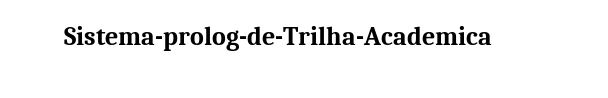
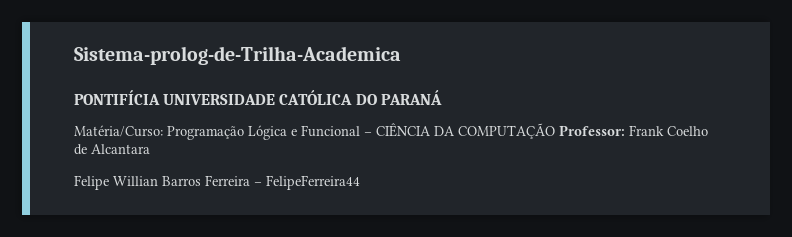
(492, 38) none -> [74,90,442,105] [74,123,708,140] [74,144,150,155] [74,175,360,190] // PONTIFÍCIA UNIVERSIDADE CATÓLICA DO PARANÁ // Matéria/Curso: Programação Lógica e Funcional – CIÊNCIA DA COMPUTAÇÃO Professor: Frank Coelho de Alcantara // Felipe Willian Barros Ferreira – FelipeFerreira44

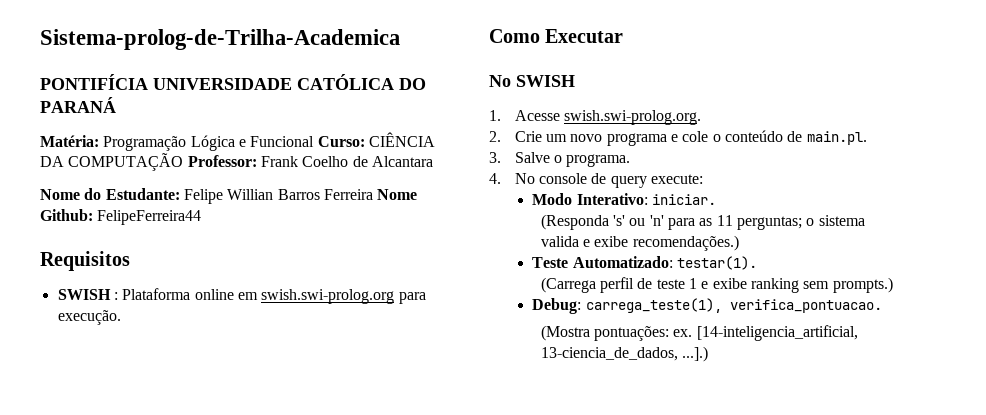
[74,125,163,137] Matéria/Curso: -> [40,135,99,147] Matéria:
[364,132,372,136] – -> [317,136,365,147] Curso:
(150, 149) none -> [40,188,180,200] Nome do Estudante:
[254,182,262,186] – -> [377,189,418,200] [40,209,93,221] Nome Github:
(360, 182) none -> [40,251,130,271] [57,288,426,304] [57,310,121,325] [489,29,624,43] [489,75,575,87] [489,110,702,125] [489,130,867,146] [489,152,631,167] [489,173,704,188] [532,193,717,205] [540,214,865,230] [540,235,739,251] [532,256,758,270] [540,277,893,293] [532,298,882,314] [540,325,858,341] [540,346,709,362] // Requisitos // SWISH : Plataforma online em swish.swi-prolog.org para execução. // Como Executar // No SWISH // 1. Acesse swish.swi-prolog.org. // 2. Crie um novo programa e cole o conteúdo de main.pl. // 3. Salve o programa. // 4. No console de query execute: // Modo Interativo: iniciar. // (Responda 's' ou 'n' para as 11 perguntas; o sistema valida e exibe recomendações.) // Teste Automatizado: testar(1). // (Carrega perfil de teste 1 e exibe ranking sem prompts.) // Debug: carrega_teste(1), verifica_pontuacao. // (Mostra pontuações: ex. [14-inteligencia_artificial, 13-ciencia_de_dados, ...].)

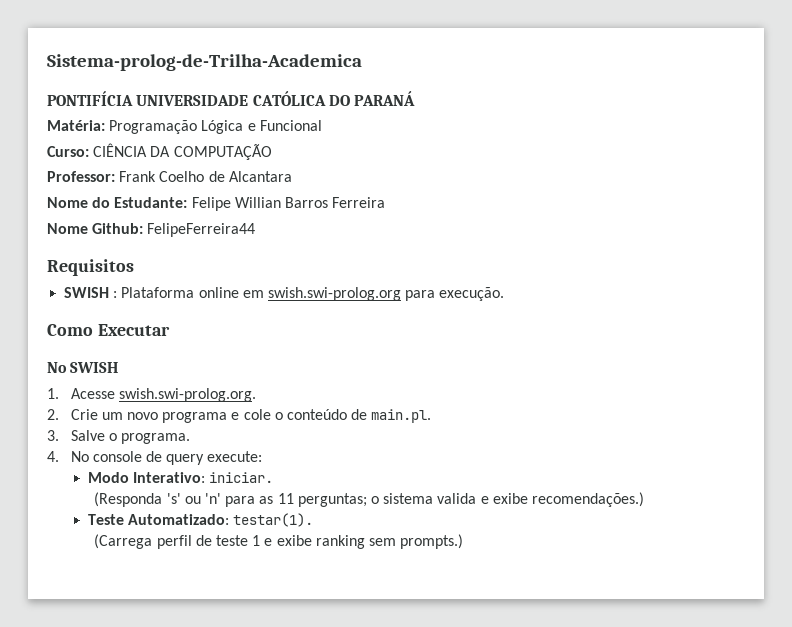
(315, 141) none -> (322, 125) //
(184, 162) none -> (272, 152) //
(373, 194) none -> (386, 202) //
[532,298,882,314] [540,325,858,341] [540,346,709,362] // Debug: carrega_teste(1), verifica_pontuacao. // (Mostra pontuações: ex. [14-inteligencia_artificial, 13-ciencia_de_dados, ...].) -> (464, 541) none

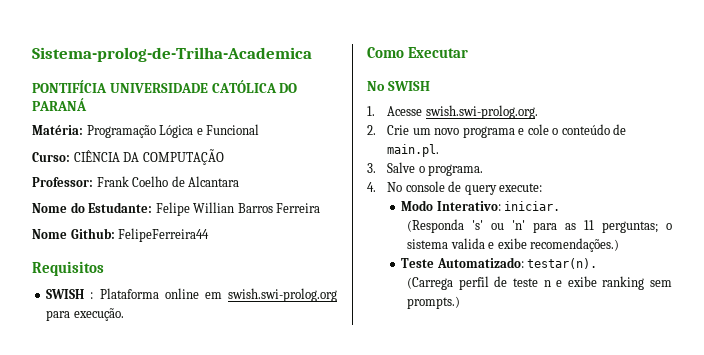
[233,513,314,527] testar(1). -> [527,258,598,269] testar(n).
[252,535,261,546] 1 -> [543,280,551,287] n

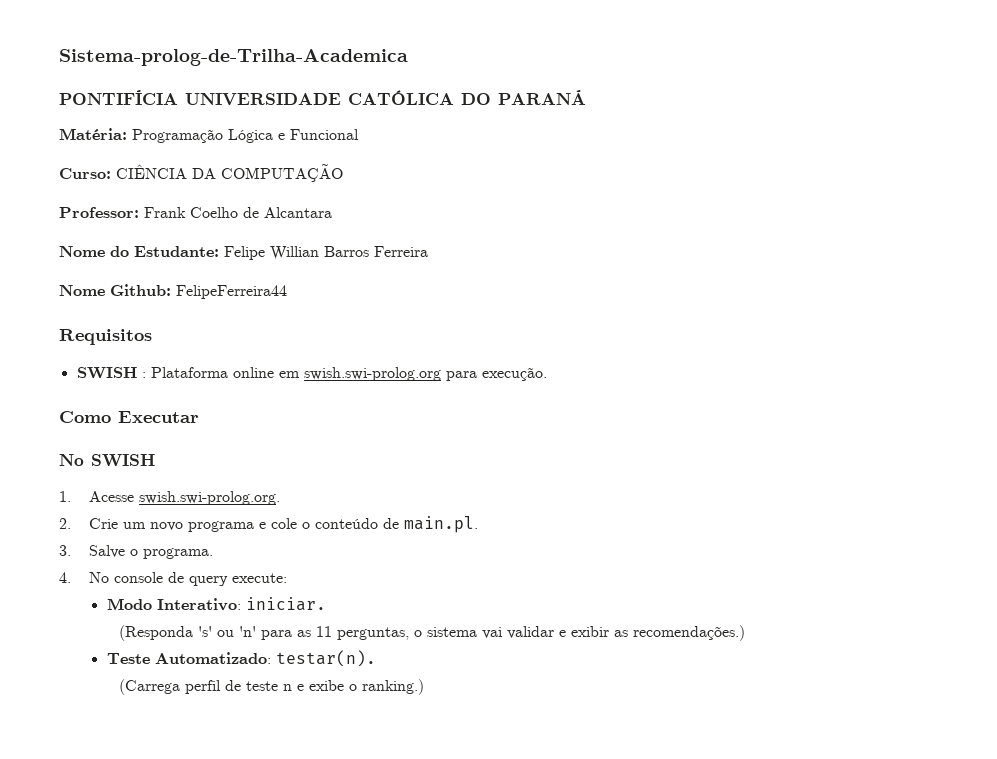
[602,221,659,233] perguntas; -> [336,627,409,640] perguntas,
[450,238,527,249] valida e exibe -> [481,626,628,639] vai validar e exibir as
[602,276,672,290] [407,296,461,309] ranking sem prompts.) -> [348,679,424,695] o ranking.)

